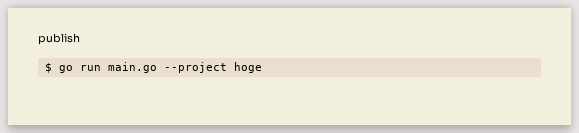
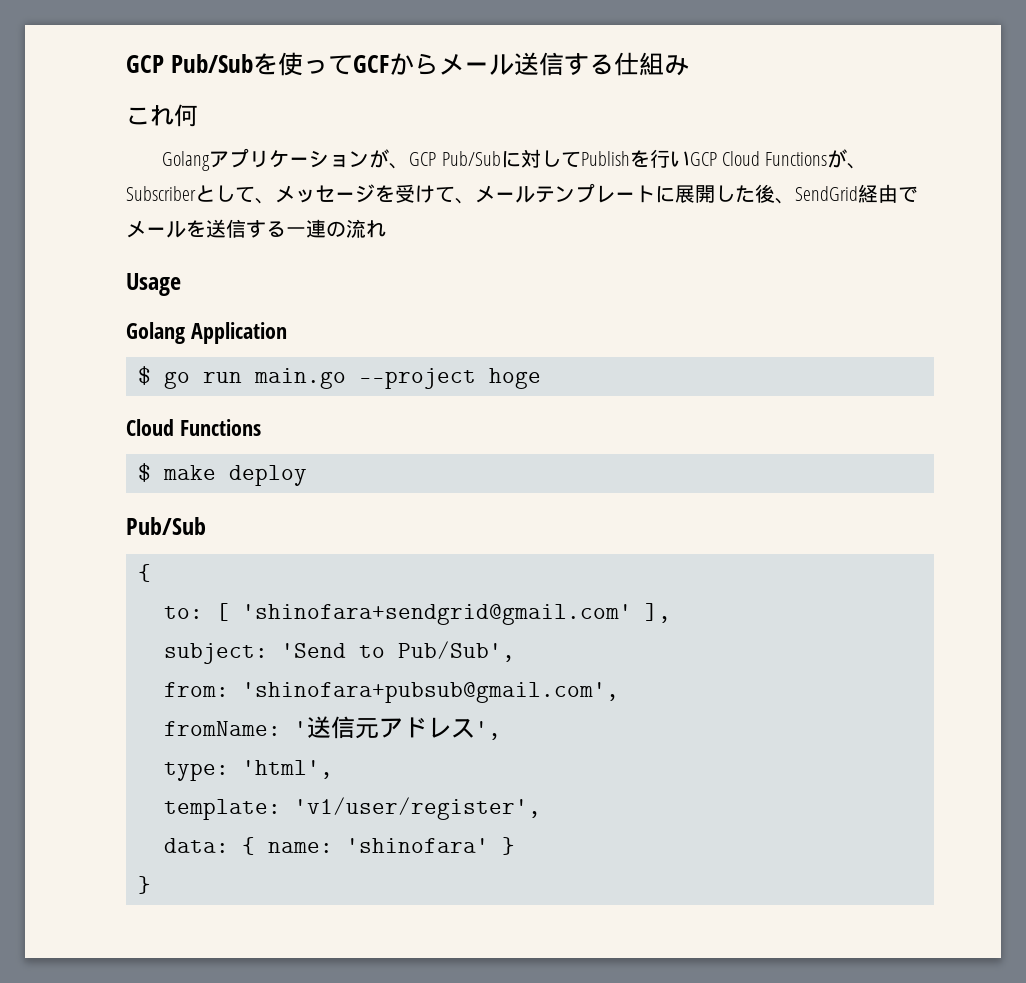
[38,33,80,45] publish -> [126,52,689,76] [126,104,198,127] [162,148,868,171] [126,183,918,204] [126,219,386,238] [126,273,181,296] [126,322,287,344] GCP Pub/Subを使ってGCFからメール送信する仕組み // これ何 // Golangアプリケーションが、GCP Pub/Subに対してPublishを行いGCP Cloud Functionsが、Subscriberとして、メッセージを受けて、メールテンプレートに展開した後、SendGrid経由でメールを送信する一連の流れ // Usage // Golang Application
(262, 67) none -> [126,419,261,436] [138,463,307,486] [126,517,206,535] [138,564,151,582] [164,603,671,625] [164,641,515,664] [164,682,619,703] [164,716,501,740] [164,760,333,781] [164,797,541,820] [164,837,515,855] [138,876,151,894] // Cloud Functions // $ make deploy // Pub/Sub // { // to: [ 'shinofara+sendgrid@gmail.com' ], // subject: 'Send to Pub/Sub', // from: 'shinofara+pubsub@gmail.com', // fromName: '送信元アドレス', // type: 'html', // template: 'v1/user/register', // data: { name: 'shinofara' } // }

